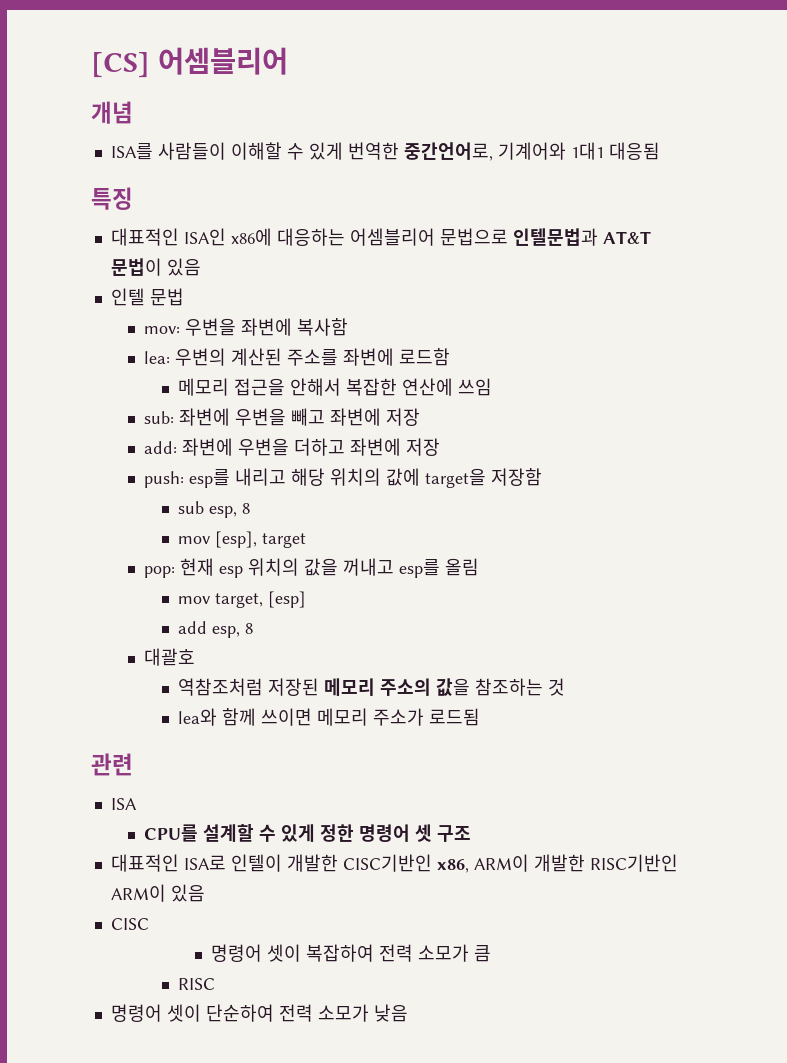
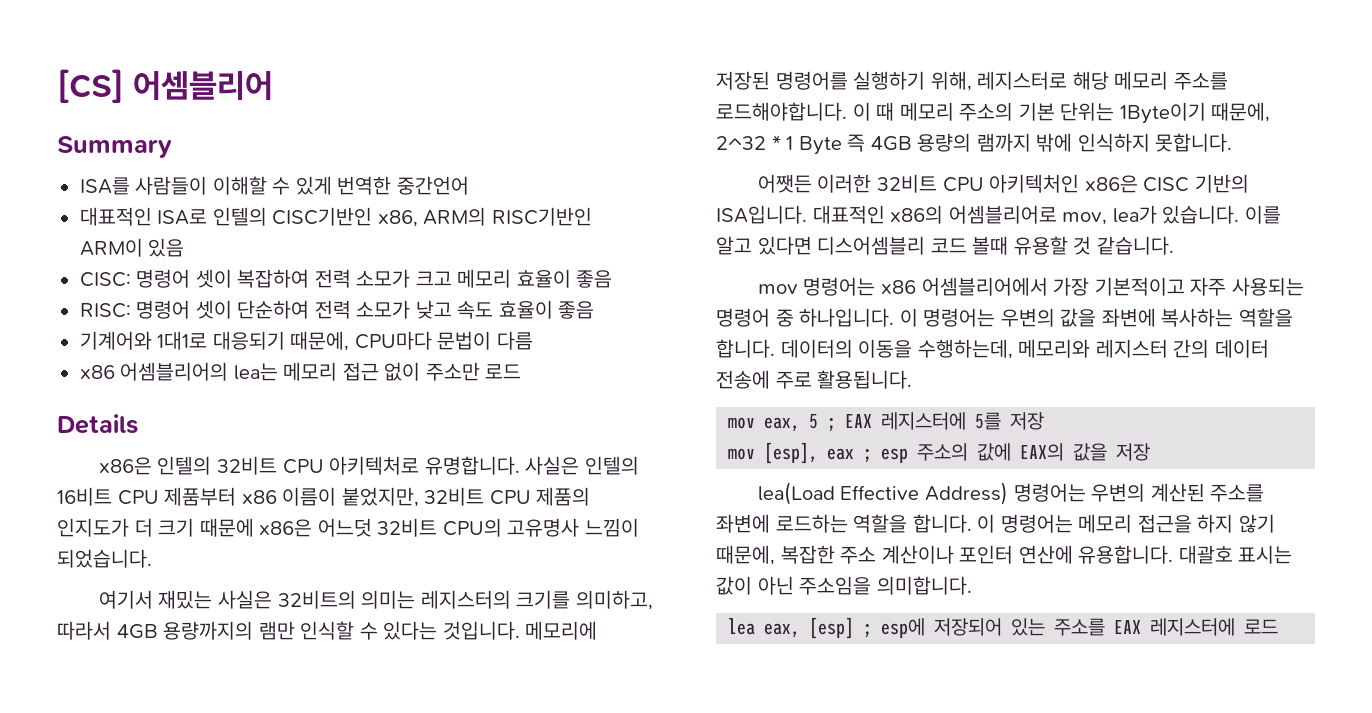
[91,101,133,124] 개념 -> [57,136,172,158] Summary
[403,142,660,161] [91,187,133,210] [110,228,651,246] [110,258,201,276] [110,288,184,306] [144,318,349,336] [144,348,451,366] [177,378,492,396] [144,408,421,426] [144,438,441,456] [144,468,543,488] [177,501,250,518] [177,531,306,548] [144,558,480,578] [177,591,306,608] [177,621,253,638] [144,648,196,666] [177,678,565,696] [177,708,480,726] [91,753,133,776] [110,798,137,810] [144,824,472,842] [110,854,585,873] 중간언어로, 기계어와 1대1 대응됨 // 특징 // 대표적인 ISA인 x86에 대응하는 어셈블리어 문법으로 인텔문법과 AT&T 문법이 있음 // 인텔 문법 // mov: 우변을 좌변에 복사함 // lea: 우변의 계산된 주소를 좌변에 로드함 // 메모리 접근을 안해서 복잡한 연산에 쓰임 // sub: 좌변에 우변을 빼고 좌변에 저장 // add: 좌변에 우변을 더하고 좌변에 저장 // push: esp를 내리고 해당 위치의 값에 target을 저장함 // sub esp, 8 // mov [esp], target // pop: 현재 esp 위치의 값을 꺼내고 esp를 올림 // mov target, [esp] // add esp, 8 // 대괄호 // 역참조처럼 저장된 메모리 주소의 값을 참조하는 것 // lea와 함께 쓰이면 메모리 주소가 로드됨 // 관련 // ISA // CPU를 설계할 수 있게 정한 명령어 셋 구조 // 대표적인 ISA로 인텔이 개발한 CISC기반인 x86, ARM이 개발한 -> [396,176,469,195] [79,207,487,227] 중간언어 // 대표적인 ISA로 인텔의 CISC기반인 x86, ARM의
[110,918,149,930] CISC // -> [79,272,131,287] CISC:
[474,945,492,962] [177,978,215,990] 큼 // RISC // -> [415,269,613,288] [79,303,131,318] 크고 메모리 효율이 좋음 // RISC:
[373,1004,408,1022] 낮음 -> [415,300,595,319] [79,331,533,351] [79,362,522,381] [57,414,138,434] [98,456,639,475] [57,487,591,507] [57,518,639,537] [57,549,152,568] [98,590,653,610] [57,621,598,640] [716,71,1228,91] [716,102,1271,124] [716,133,1233,155] [757,174,1249,193] [716,205,1281,225] [716,236,1174,255] [757,277,1304,296] [716,308,1293,327] [716,339,1269,359] [716,370,913,389] [728,412,1045,432] [728,442,1151,464] [757,482,1265,505] [716,514,1275,533] [716,545,1293,565] [716,576,972,595] [728,617,1279,639] 낮고 속도 효율이 좋음 // 기계어와 1대1로 대응되기 때문에, CPU마다 문법이 다름 // x86 어셈블리어의 lea는 메모리 접근 없이 주소만 로드 // Details // x86은 인텔의 32비트 CPU 아키텍처로 유명합니다. 사실은 인텔의 16비트 CPU 제품부터 x86 이름이 붙었지만, 32비트 CPU 제품의 인지도가 더 크기 때문에 x86은 어느덧 32비트 CPU의 고유명사 느낌이 되었습니다. // 여기서 재밌는 사실은 32비트의 의미는 레지스터의 크기를 의미하고, 따라서 4GB 용량까지의 램만 인식할 수 있다는 것입니다. 메모리에 저장된 명령어를 실행하기 위해, 레지스터로 해당 메모리 주소를 로드해야합니다. 이 때 메모리 주소의 기본 단위는 1Byte이기 때문에, 2^32 * 1 Byte 즉 4GB 용량의 램까지 밖에 인식하지 못합니다. // 어쨋든 이러한 32비트 CPU 아키텍처인 x86은 CISC 기반의 ISA입니다. 대표적인 x86의 어셈블리어로 mov, lea가 있습니다. 이를 알고 있다면 디스어셈블리 코드 볼때 유용할 것 같습니다. // mov 명령어는 x86 어셈블리어에서 가장 기본적이고 자주 사용되는 명령어 중 하나입니다. 이 명령어는 우변의 값을 좌변에 복사하는 역할을 합니다. 데이터의 이동을 수행하는데, 메모리와 레지스터 간의 데이터 전송에 주로 활용됩니다. // mov eax, 5 ; EAX 레지스터에 5를 저장 // mov [esp], eax ; esp 주소의 값에 EAX의 값을 저장 // lea(Load Effective Address) 명령어는 우변의 계산된 주소를 좌변에 로드하는 역할을 합니다. 이 명령어는 메모리 접근을 하지 않기 때문에, 복잡한 주소 계산이나 포인터 연산에 유용합니다. 대괄호 표시는 값이 아닌 주소임을 의미합니다. // lea eax, [esp] ; esp에 저장되어 있는 주소를 EAX 레지스터에 로드

